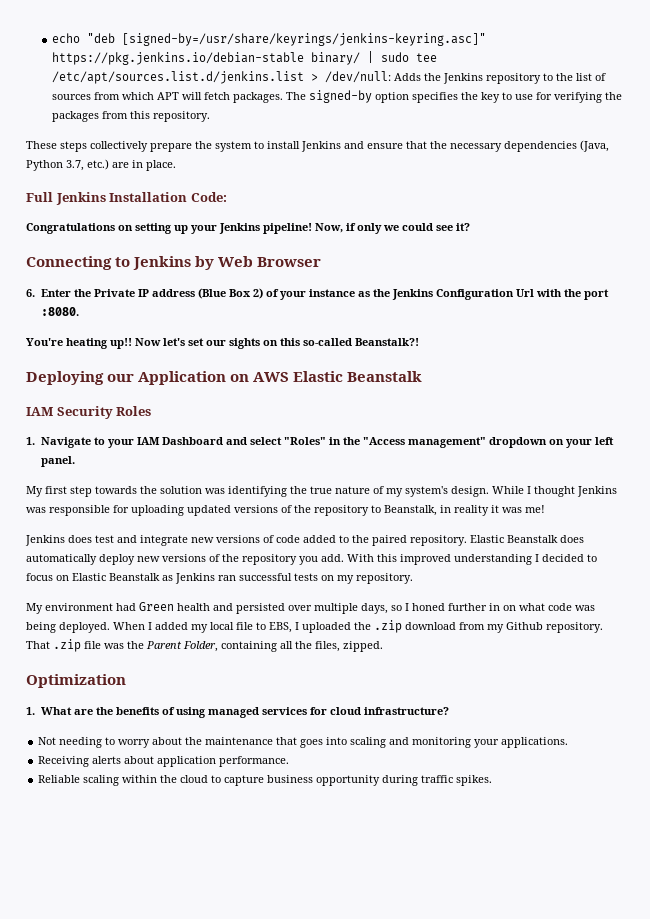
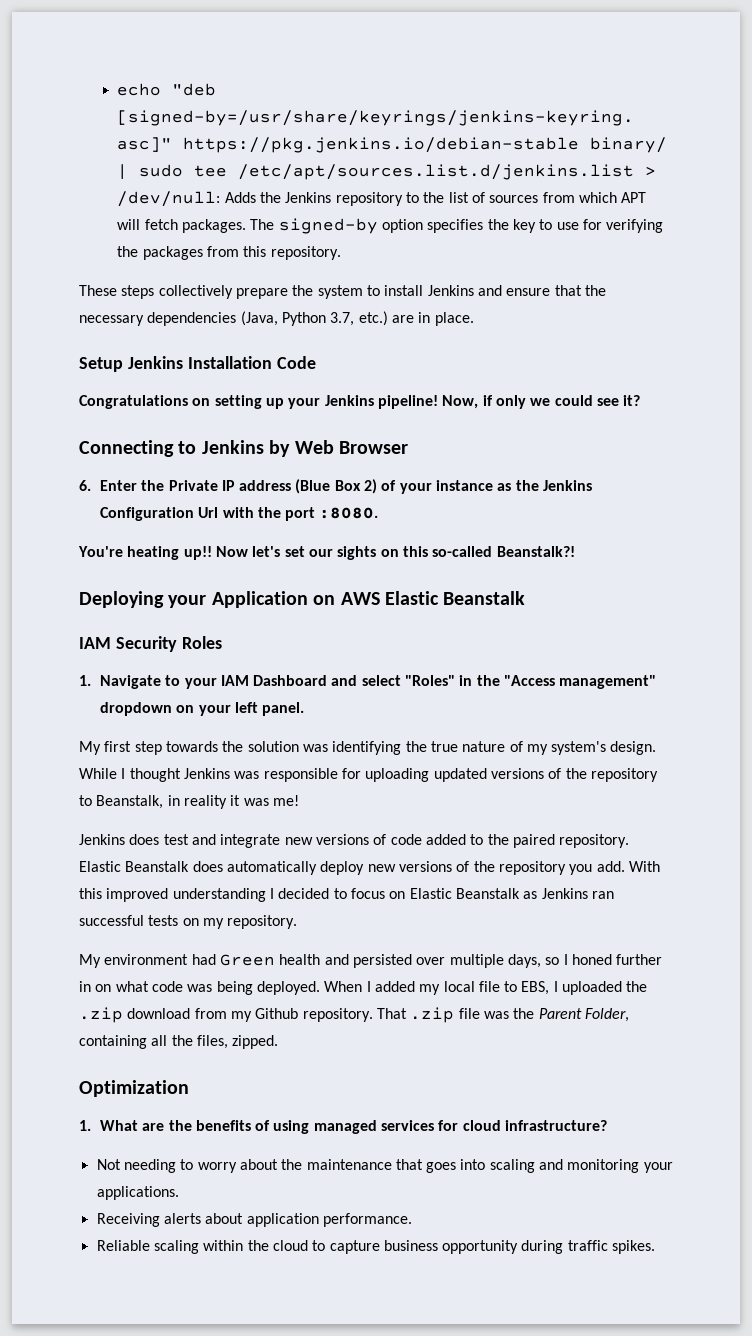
[26,192,53,202] Full -> [79,357,123,372] Setup
[190,192,227,202] Code: -> [276,356,316,369] Code
[107,374,135,382] our -> [168,595,207,608] your

